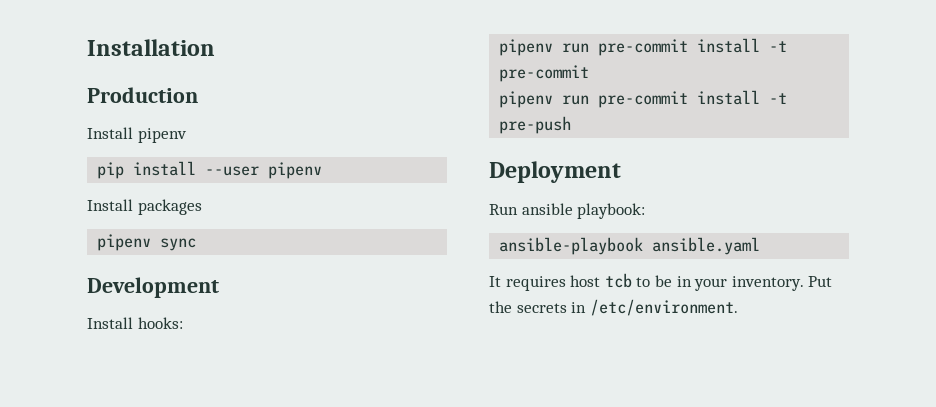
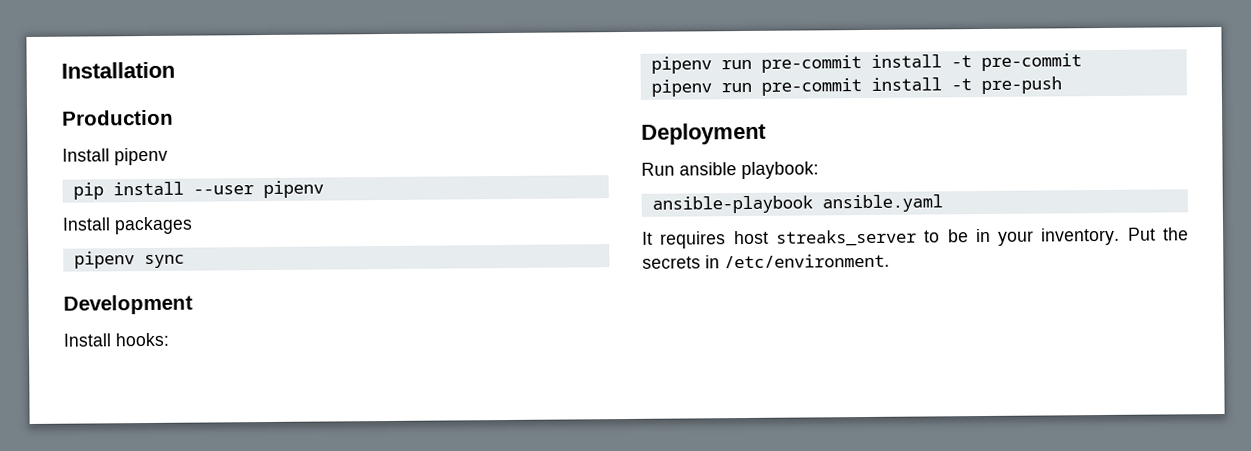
[604,273,632,288] tcb -> [775,229,917,247] streaks_server

